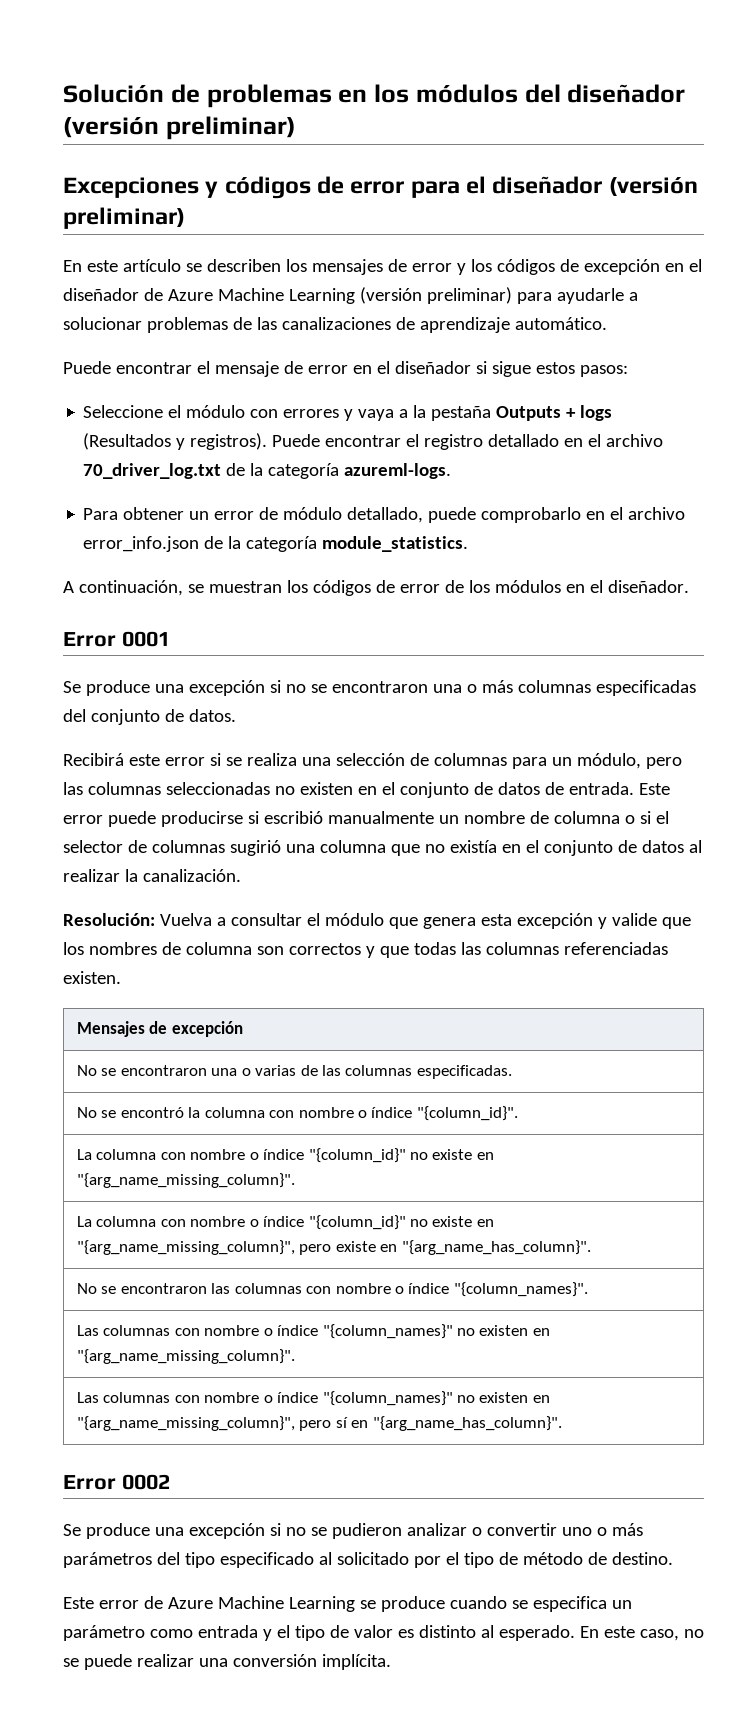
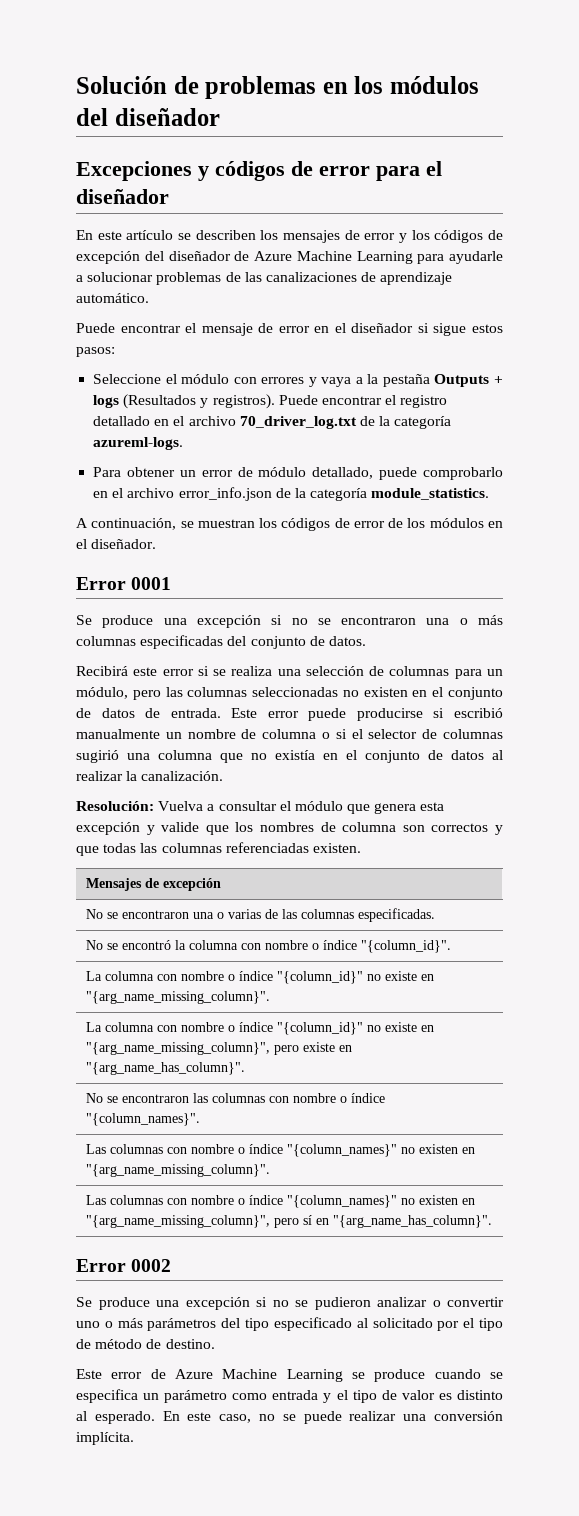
[63,116,296,140] (versión preliminar) -> (220, 117) none
[608,177,698,196] [63,207,185,229] (versión preliminar) -> (169, 196) none
[664,259,702,272] en el -> [144,251,164,261] del
[359,287,512,304] (versión preliminar) -> (413, 257) none

